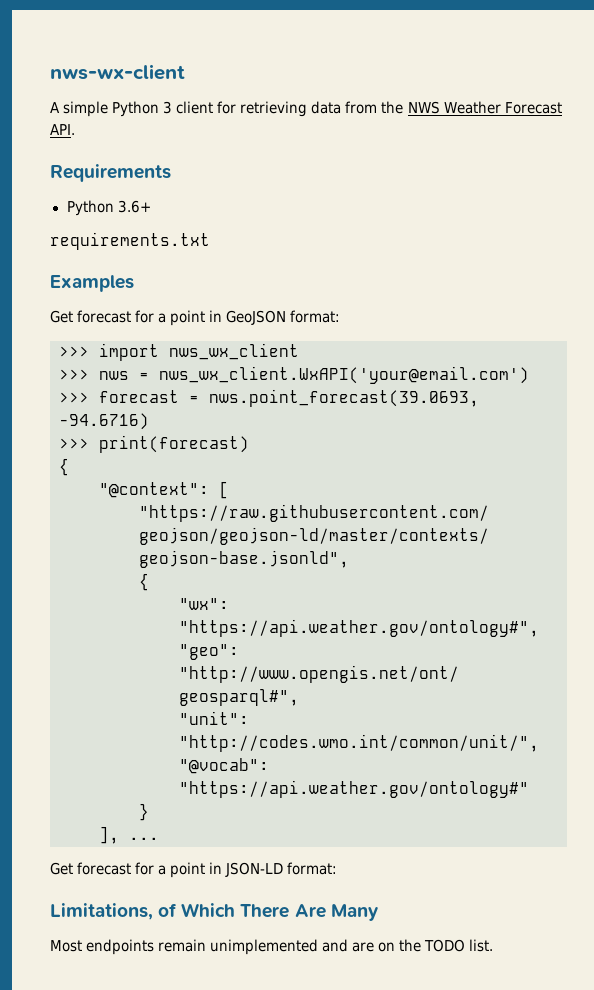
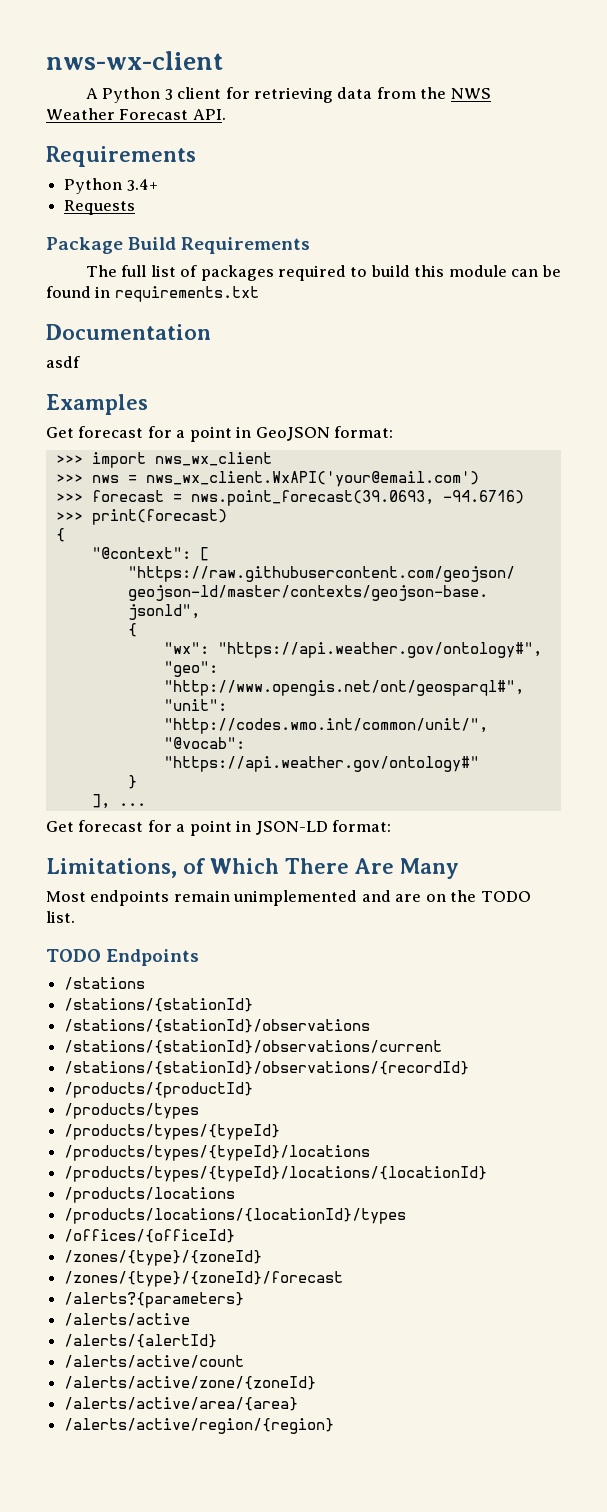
[63,101,109,117] simple -> (98, 93) none
[117,200,151,213] 3.6+ // -> [126,179,158,191] [64,200,136,215] [46,237,311,254] [85,265,561,281] [46,286,111,298] 3.4+ // Requests // Package Build Requirements // The full list of packages required to build this module can be found in
(210, 241) none -> [46,324,211,340] [46,356,80,368] // Documentation // asdf
(494, 945) none -> [46,949,200,966] [64,977,146,990] [64,998,254,1012] [64,1019,371,1033] [64,1040,443,1054] [64,1061,470,1075] [64,1082,254,1098] [64,1103,200,1119] [64,1124,281,1140] [64,1145,371,1161] [64,1166,488,1182] [64,1187,236,1203] [64,1208,407,1224] [64,1229,236,1243] [64,1250,263,1266] [64,1271,344,1287] [64,1292,245,1308] [64,1313,191,1326] [64,1334,218,1348] [64,1355,245,1368] [64,1376,317,1390] [64,1397,299,1411] [64,1418,335,1434] // TODO Endpoints // /stations // /stations/{stationId} // /stations/{stationId}/observations // /stations/{stationId}/observations/current // /stations/{stationId}/observations/{recordId} // /products/{productId} // /products/types // /products/types/{typeId} // /products/types/{typeId}/locations // /products/types/{typeId}/locations/{locationId} // /products/locations // /products/locations/{locationId}/types // /offices/{officeId} // /zones/{type}/{zoneId} // /zones/{type}/{zoneId}/forecast // /alerts?{parameters} // /alerts/active // /alerts/{alertId} // /alerts/active/count // /alerts/active/zone/{zoneId} // /alerts/active/area/{area} // /alerts/active/region/{region}

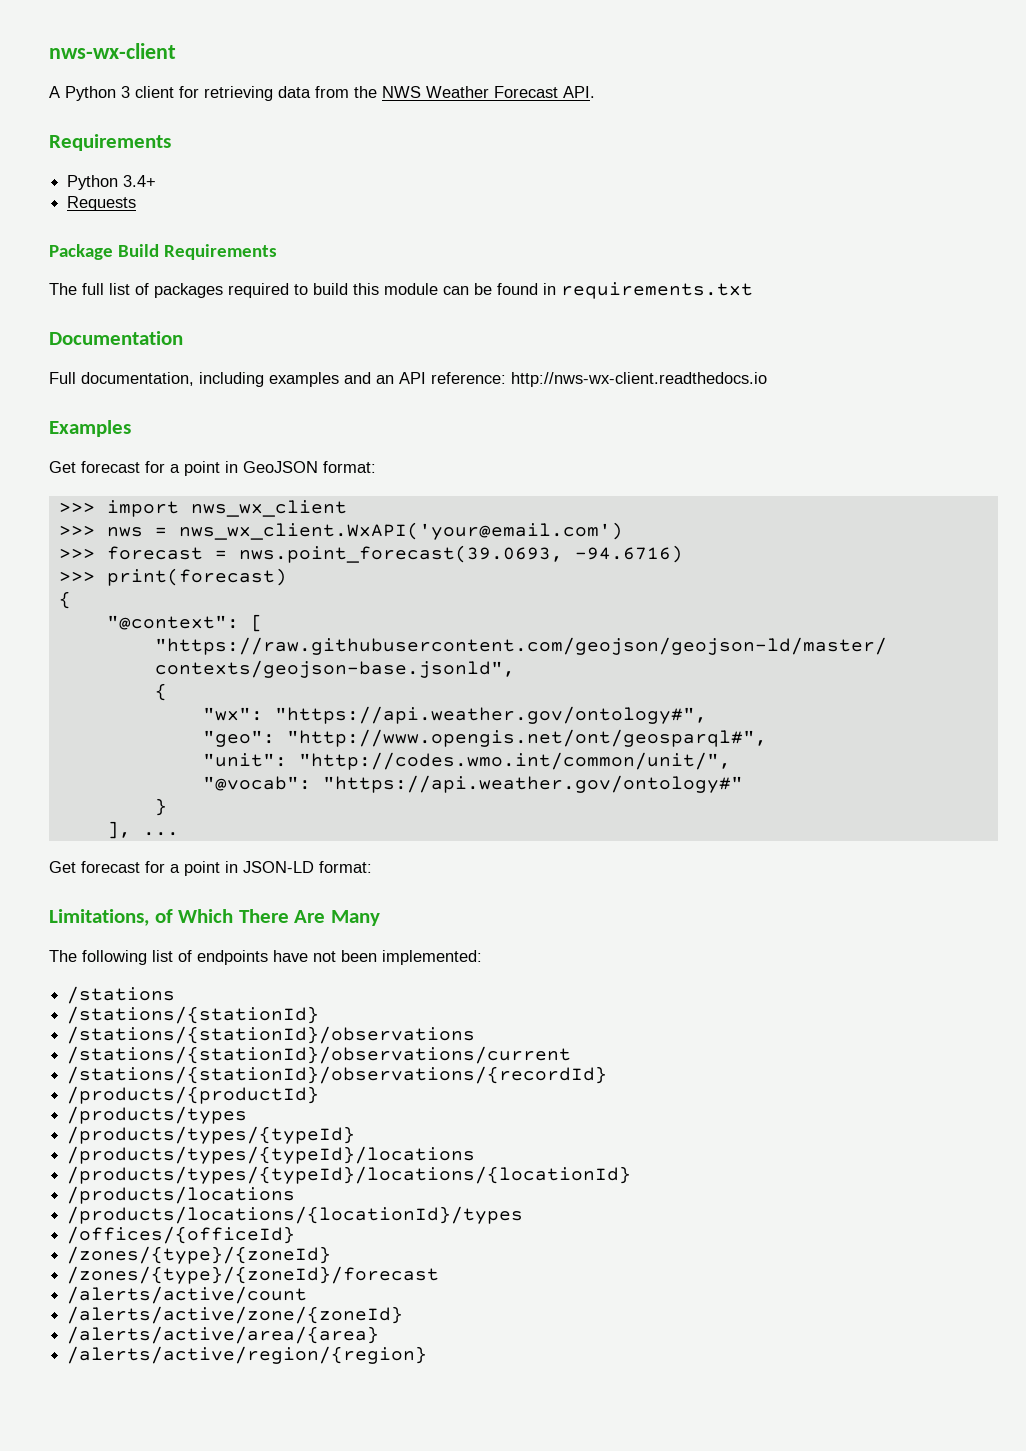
[46,356,80,368] asdf -> [49,372,767,387] Full documentation, including examples and an API reference: http://nws-wx-client.readthedocs.io
[46,890,531,906] [46,911,75,923] [46,949,200,966] Most endpoints remain unimplemented and are on the TODO list. // TODO Endpoints -> [49,950,482,965] The following list of endpoints have not been implemented:
[64,1292,245,1308] [64,1313,191,1326] [64,1334,218,1348] // /alerts?{parameters} // /alerts/active // /alerts/{alertId} -> (440, 1275) none

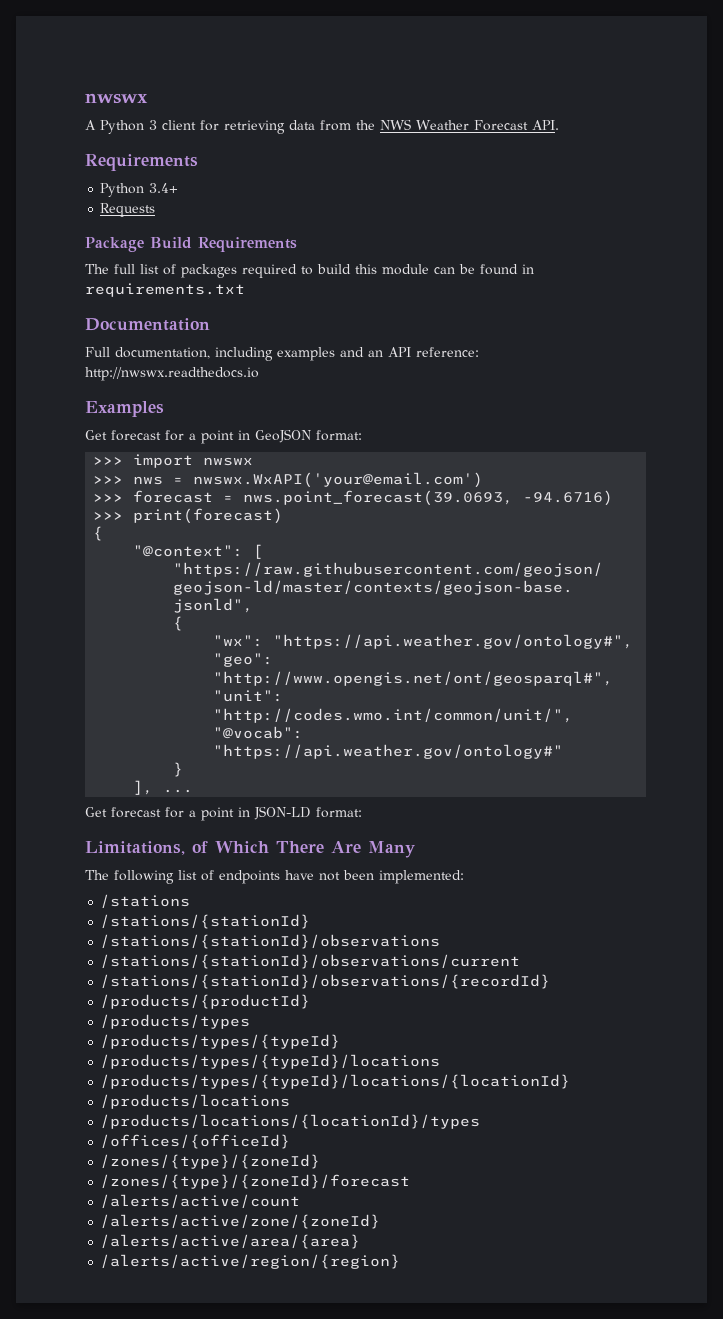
[49,43,176,59] nws-wx-client -> [85,93,148,104] nwswx
[511,372,767,387] http://nws-wx-client.readthedocs.io -> [85,367,259,381] http://nwswx.readthedocs.io
[190,500,347,517] nws_wx_client -> [203,457,254,466] nwswx
[178,522,623,540] nws_wx_client.WxAPI('your@email.com') -> [193,472,484,488] nwswx.WxAPI('your@email.com')

